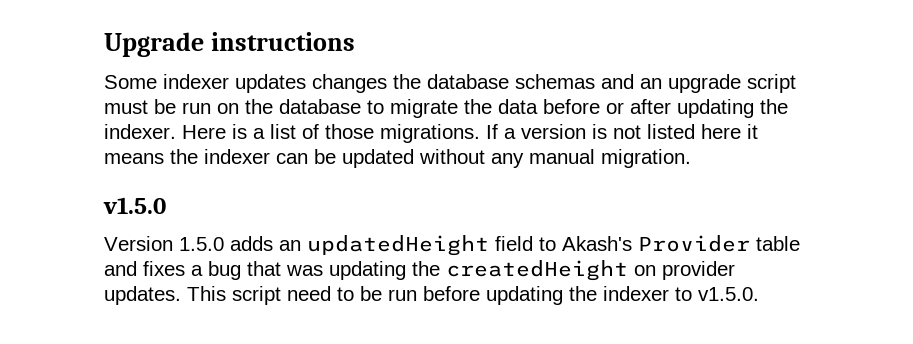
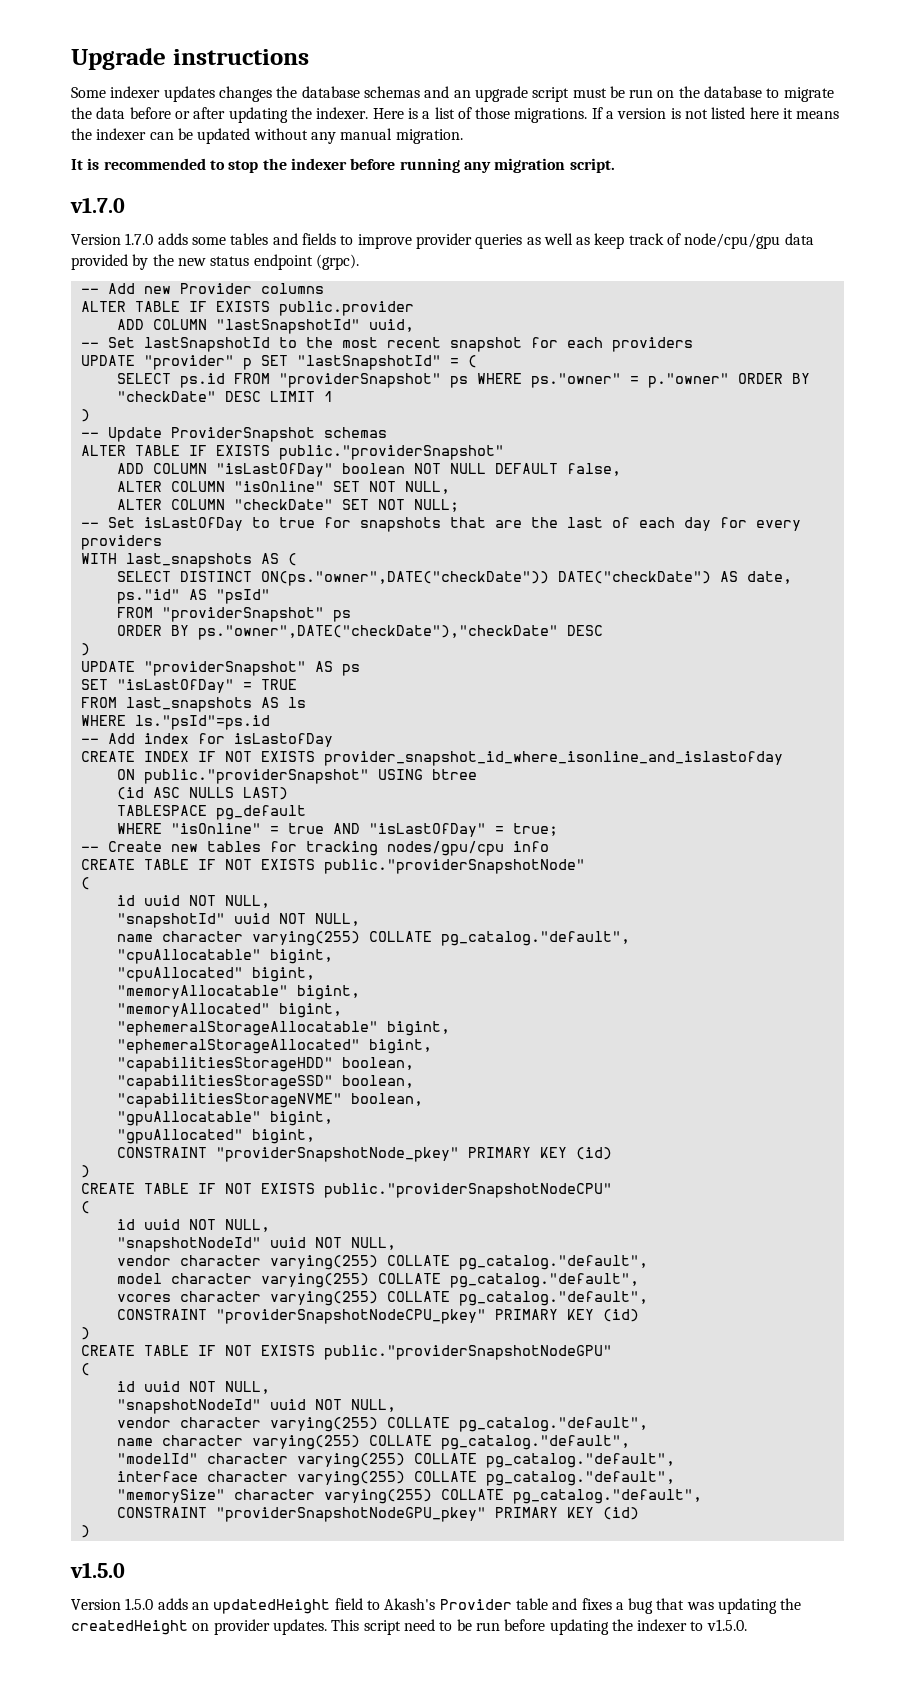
(691, 158) none -> [71,158,615,173] [70,197,125,213] [71,233,814,249] [71,254,359,270] [80,283,324,294] [80,301,414,316] [116,319,414,334] [80,337,693,352] [80,355,477,370] [116,373,810,388] [116,391,333,402] [80,409,90,422] [80,427,387,442] [80,445,504,460] [116,463,621,477] [116,481,450,494] [116,499,459,512] [80,517,801,532] [80,535,162,550] [80,553,297,568] [116,571,792,586] [116,589,270,604] [116,607,351,622] [116,625,603,640] [80,643,90,656] [80,661,360,676] [80,679,297,693] [80,697,306,712] [80,715,270,730] [80,733,333,747] [80,751,783,766] [116,769,477,784] [116,787,288,800] [116,805,306,820] [116,823,558,837] [80,841,549,856] [80,859,585,874] [80,877,90,890] [116,895,270,908] [116,913,360,928] [116,931,630,946] [116,949,333,964] [116,967,315,982] [116,985,360,1000] [116,1003,342,1018] [116,1021,450,1036] [116,1039,432,1054] [116,1057,414,1072] [116,1075,414,1090] [116,1093,423,1108] [116,1111,333,1126] [116,1129,315,1144] [116,1147,612,1162] [80,1165,90,1178] [80,1183,612,1198] [80,1201,90,1214] [116,1219,270,1232] [116,1237,396,1252] [116,1255,648,1270] [116,1273,639,1288] [116,1291,648,1306] [116,1309,639,1324] [80,1327,90,1340] [80,1345,612,1360] [80,1363,90,1376] [116,1381,270,1394] [116,1399,396,1414] [116,1417,648,1432] [116,1435,630,1450] [116,1453,675,1468] [116,1471,675,1486] [116,1489,702,1504] [116,1507,639,1522] [80,1525,90,1538] // It is recommended to stop the indexer before running any migration script. // v1.7.0 // Version 1.7.0 adds some tables and fields to improve provider queries as well as keep track of node/cpu/gpu data provided by the new status endpoint (grpc). // -- Add new Provider columns // ALTER TABLE IF EXISTS public.provider // ADD COLUMN "lastSnapshotId" uuid, // -- Set lastSnapshotId to the most recent snapshot for each providers // UPDATE "provider" p SET "lastSnapshotId" = ( // SELECT ps.id FROM "providerSnapshot" ps WHERE ps."owner" = p."owner" ORDER BY "checkDate" DESC LIMIT 1 // ) // -- Update ProviderSnapshot schemas // ALTER TABLE IF EXISTS public."providerSnapshot" // ADD COLUMN "isLastOfDay" boolean NOT NULL DEFAULT false, // ALTER COLUMN "isOnline" SET NOT NULL, // ALTER COLUMN "checkDate" SET NOT NULL; // -- Set isLastOfDay to true for snapshots that are the last of each day for every providers // WITH last_snapshots AS ( // SELECT DISTINCT ON(ps."owner",DATE("checkDate")) DATE("checkDate") AS date, ps."id" AS "psId" // FROM "providerSnapshot" ps // ORDER BY ps."owner",DATE("checkDate"),"checkDate" DESC // ) // UPDATE "providerSnapshot" AS ps // SET "isLastOfDay" = TRUE // FROM last_snapshots AS ls // WHERE ls."psId"=ps.id // -- Add index for isLastofDay // CREATE INDEX IF NOT EXISTS provider_snapshot_id_where_isonline_and_islastofday // ON public."providerSnapshot" USING btree // (id ASC NULLS LAST) // TABLESPACE pg_default // WHERE "isOnline" = true AND "isLastOfDay" = true; // -- Create new tables for tracking nodes/gpu/cpu info // CREATE TABLE IF NOT EXISTS public."providerSnapshotNode" // ( // id uuid NOT NULL, // "snapshotId" uuid NOT NULL, // name character varying(255) COLLATE pg_catalog."default", // "cpuAllocatable" bigint, // "cpuAllocated" bigint, // "memoryAllocatable" bigint, // "memoryAllocated" bigint, // "ephemeralStorageAllocatable" bigint, // "ephemeralStorageAllocated" bigint, // "capabilitiesStorageHDD" boolean, // "capabilitiesStorageSSD" boolean, // "capabilitiesStorageNVME" boolean, // "gpuAllocatable" bigint, // "gpuAllocated" bigint, // CONSTRAINT "providerSnapshotNode_pkey" PRIMARY KEY (id) // ) // CREATE TABLE IF NOT EXISTS public."providerSnapshotNodeCPU" // ( // id uuid NOT NULL, // "snapshotNodeId" uuid NOT NULL, // vendor character varying(255) COLLATE pg_catalog."default", // model character varying(255) COLLATE pg_catalog."default", // vcores character varying(255) COLLATE pg_catalog."default", // CONSTRAINT "providerSnapshotNodeCPU_pkey" PRIMARY KEY (id) // ) // CREATE TABLE IF NOT EXISTS public."providerSnapshotNodeGPU" // ( // id uuid NOT NULL, // "snapshotNodeId" uuid NOT NULL, // vendor character varying(255) COLLATE pg_catalog."default", // name character varying(255) COLLATE pg_catalog."default", // "modelId" character varying(255) COLLATE pg_catalog."default", // interface character varying(255) COLLATE pg_catalog."default", // "memorySize" character varying(255) COLLATE pg_catalog."default", // CONSTRAINT "providerSnapshotNodeGPU_pkey" PRIMARY KEY (id) // )

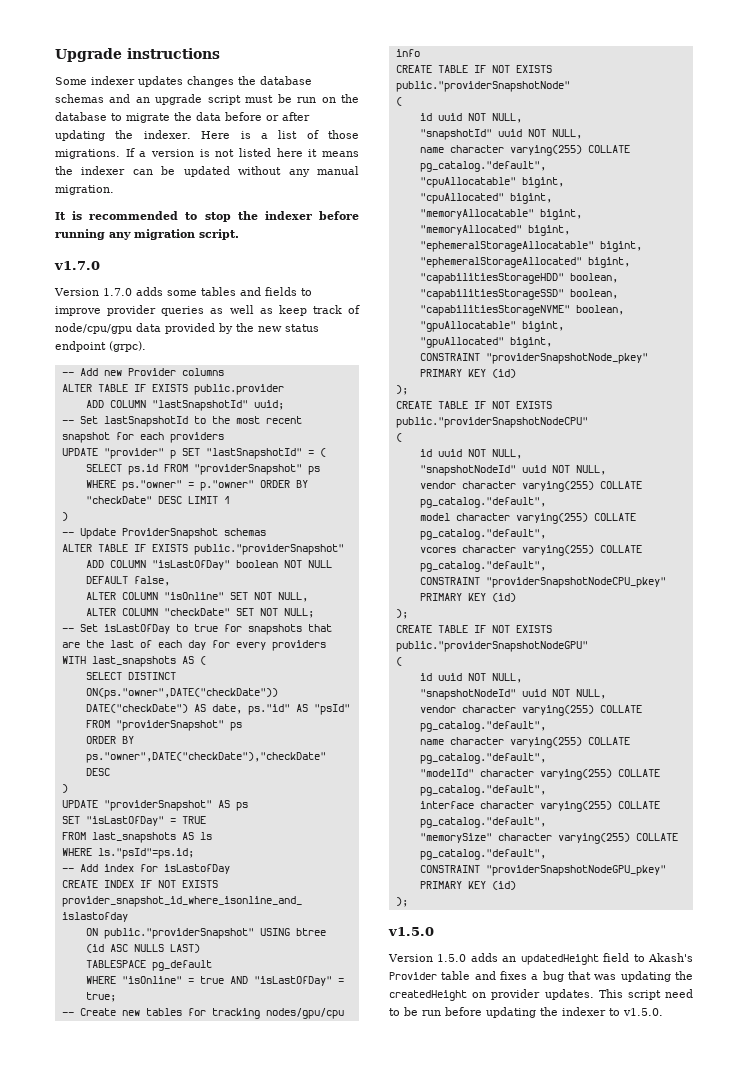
[368,319,414,332] uuid, -> [253,400,284,410] uuid;
[134,715,270,730] ls."psId"=ps.id -> [97,848,194,859] ls."psId"=ps.id;
[80,1165,90,1178] ) -> [395,385,408,395] );
[80,1327,90,1340] ) -> [395,609,408,619] );
[80,1525,90,1538] ) -> [395,897,408,907] );

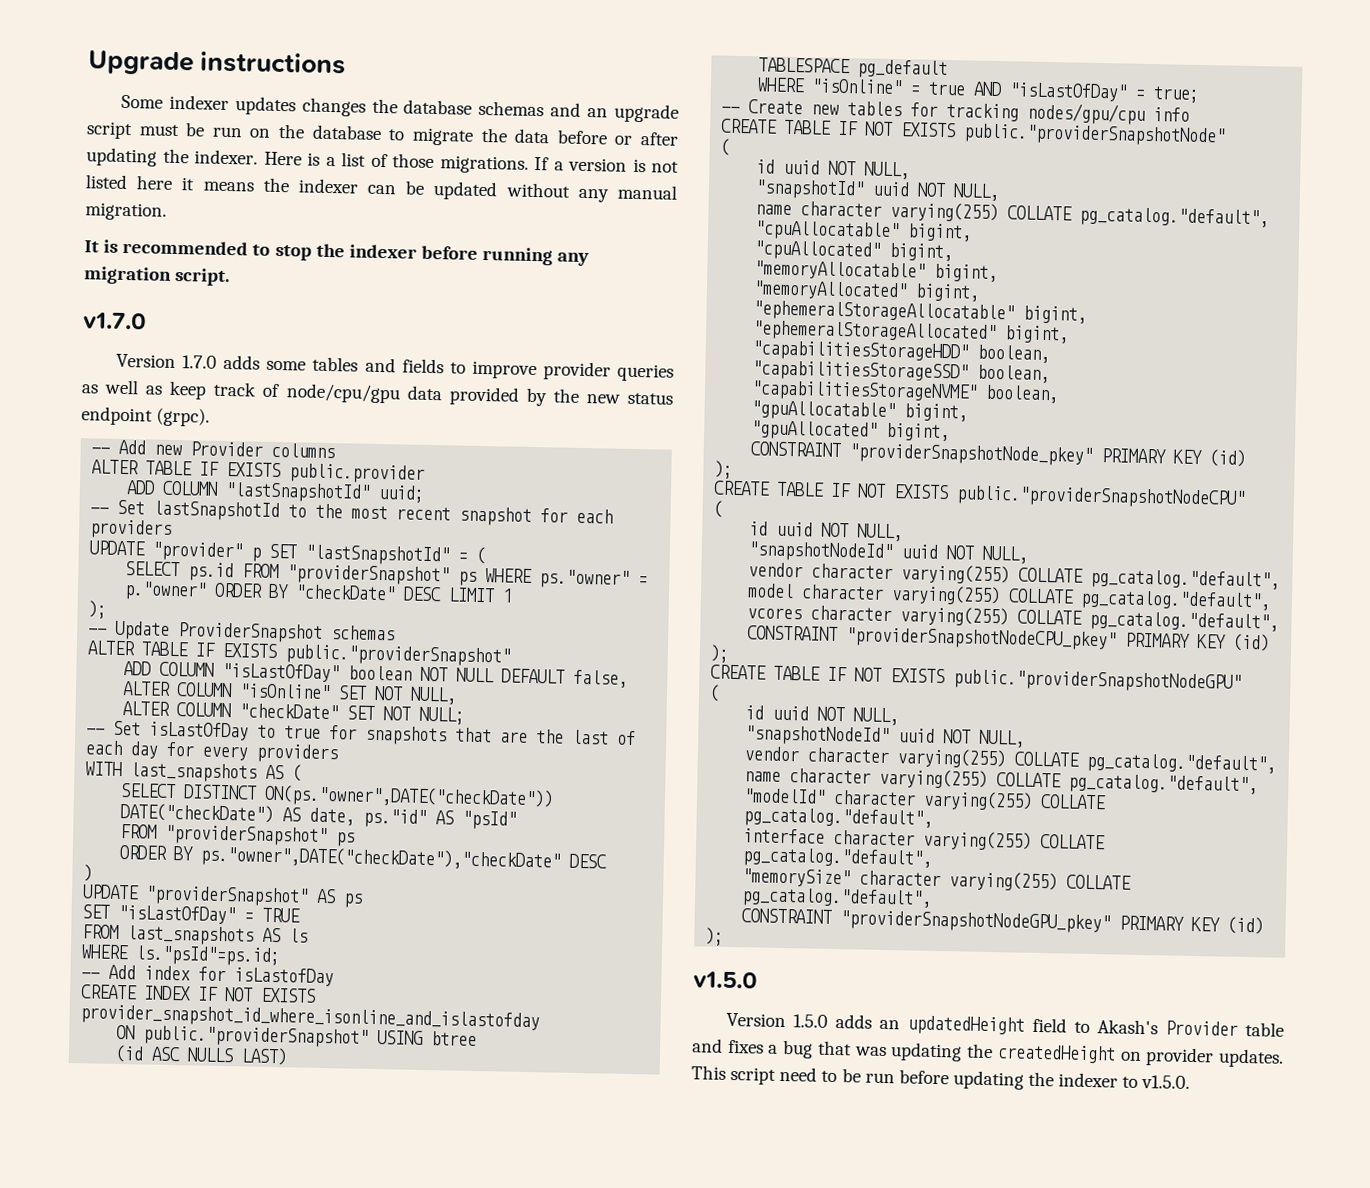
[61,512,68,521] ) -> [88,600,108,619] );

